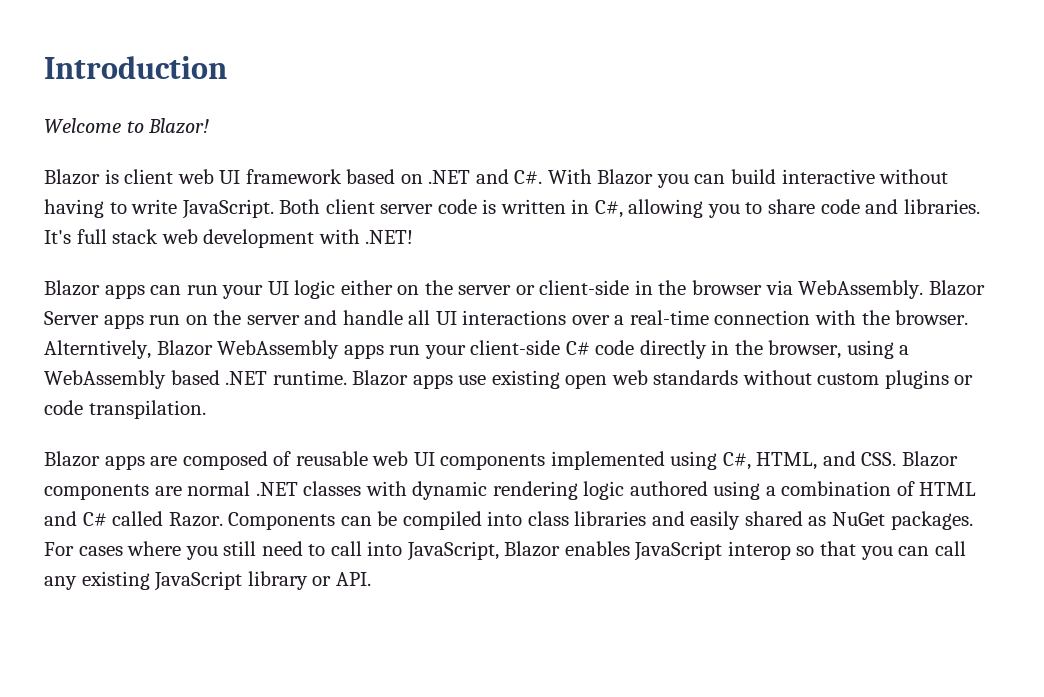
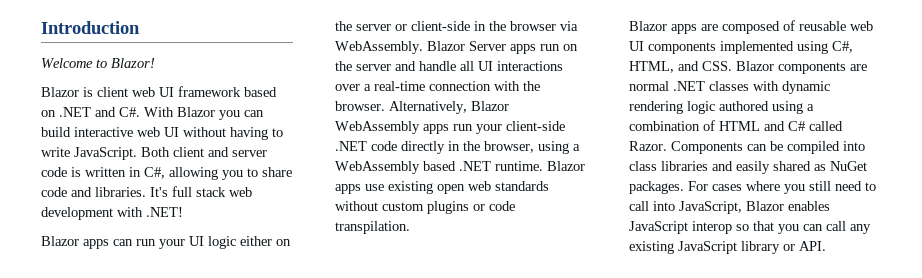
(875, 176) none -> [137,127,179,137] web UI
(375, 206) none -> [208,147,229,157] and
[44,340,151,359] Alterntively, -> [389,101,467,114] Alternatively,
[565,341,590,355] C# -> [335,141,367,151] .NET

